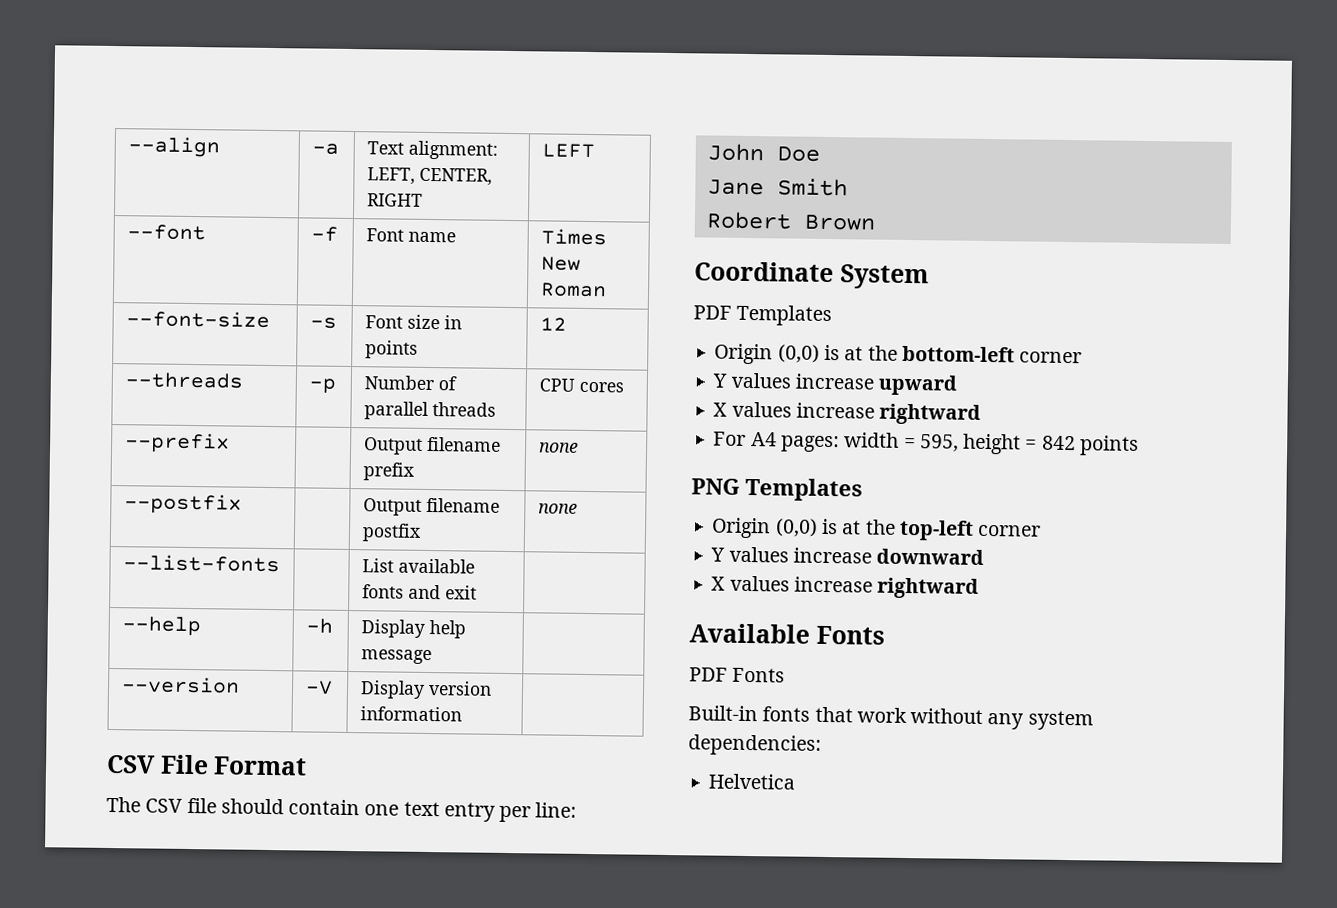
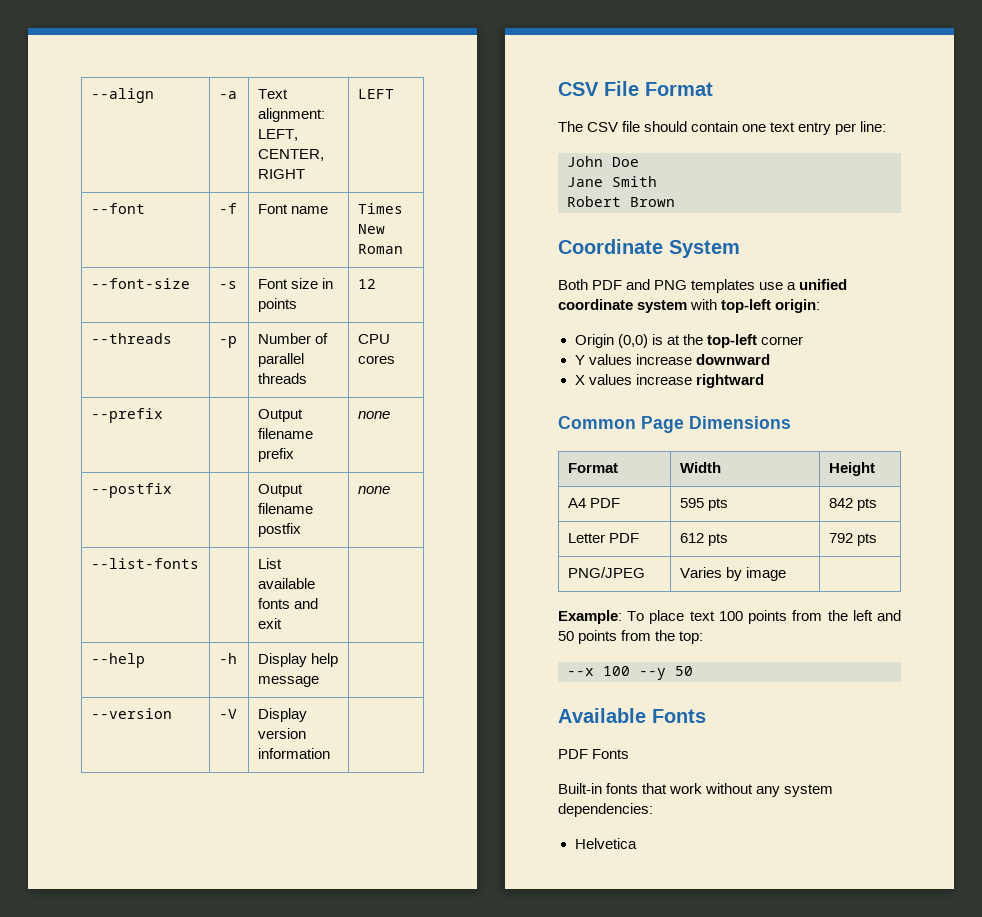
[693,304,833,327] [714,343,1083,365] [712,372,959,396] [713,401,982,425] [713,431,1139,456] [691,477,863,502] PDF Templates // Origin (0,0) is at the bottom-left corner // Y values increase upward // X values increase rightward // For A4 pages: width = 595, height = 842 points // PNG Templates -> [558,279,848,293] [558,299,821,313] Both PDF and PNG templates use a unified coordinate system with top-left origin:
(980, 588) none -> [558,416,791,433] [567,463,618,473] [679,462,721,473] [828,462,875,476] [567,498,620,508] [679,498,728,511] [828,498,877,511] [567,533,639,543] [679,533,728,546] [828,533,877,546] [567,567,645,578] [679,567,786,581] [558,610,901,624] [558,630,704,644] [567,666,693,680] // Common Page Dimensions // Format | Width | Height // A4 PDF | 595 pts | 842 pts // Letter PDF | 612 pts | 792 pts // PNG/JPEG | Varies by image | // Example: To place text 100 points from the left and 50 points from the top: // --x 100 --y 50

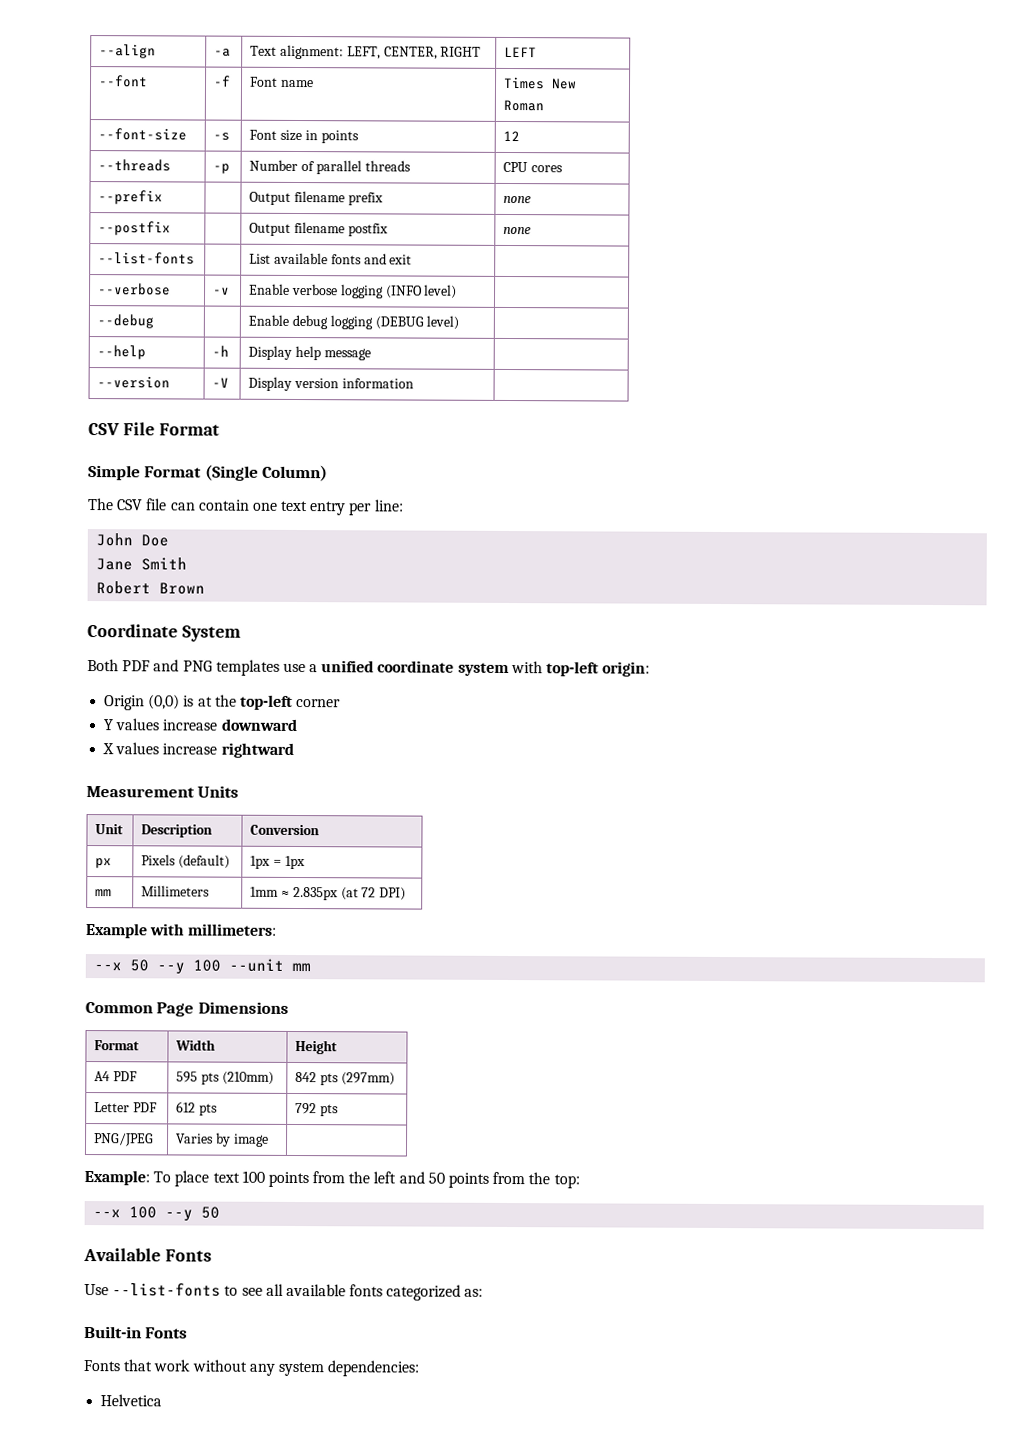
(282, 623) none -> [98,283,172,296] [213,287,231,295] [249,283,458,299] [97,314,155,329] [248,314,460,330] // --verbose | -v | Enable verbose logging (INFO level) | // --debug | | Enable debug logging (DEBUG level) |
(713, 89) none -> [88,464,329,482] // Simple Format (Single Column)
[644,121,688,132] should -> [169,502,196,511] can
(764, 381) none -> [86,785,240,798] [95,824,125,835] [141,824,214,838] [250,824,321,836] [95,858,113,869] [141,854,231,869] [250,855,305,870] [95,889,113,897] [141,885,211,897] [250,886,407,901] [85,923,278,939] [94,958,312,975] // Measurement Units // Unit | Description | Conversion // px | Pixels (default) | 1px = 1px // mm | Millimeters | 1mm ≈ 2.835px (at 72 DPI) // Example with millimeters: // --x 50 --y 100 --unit mm
(728, 504) none -> [221,1071,274,1085] (210mm)
(877, 504) none -> [340,1072,395,1086] (297mm)
[558,749,630,759] [558,783,639,794] PDF Fonts // Built-in fonts -> [84,1282,484,1301] [84,1326,189,1339] [83,1360,120,1372] Use --list-fonts to see all available fonts categorized as: // Built-in Fonts // Fonts

